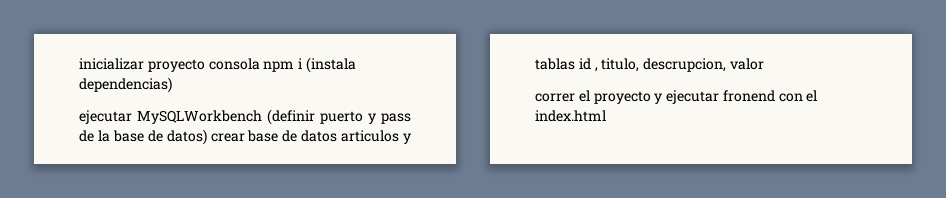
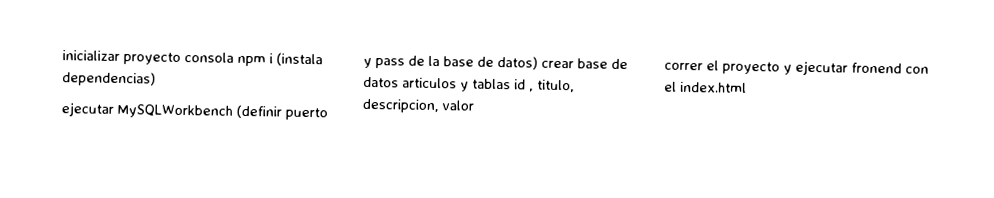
[643,58,727,72] descrupcion, -> [362,98,439,114] descripcion,

